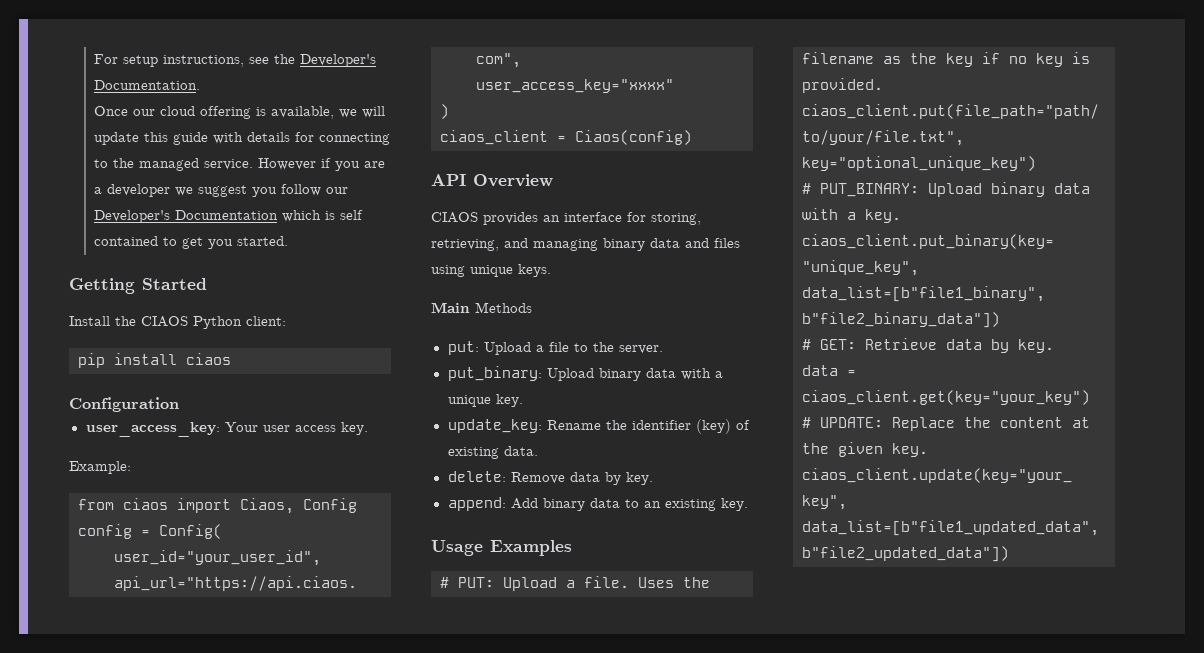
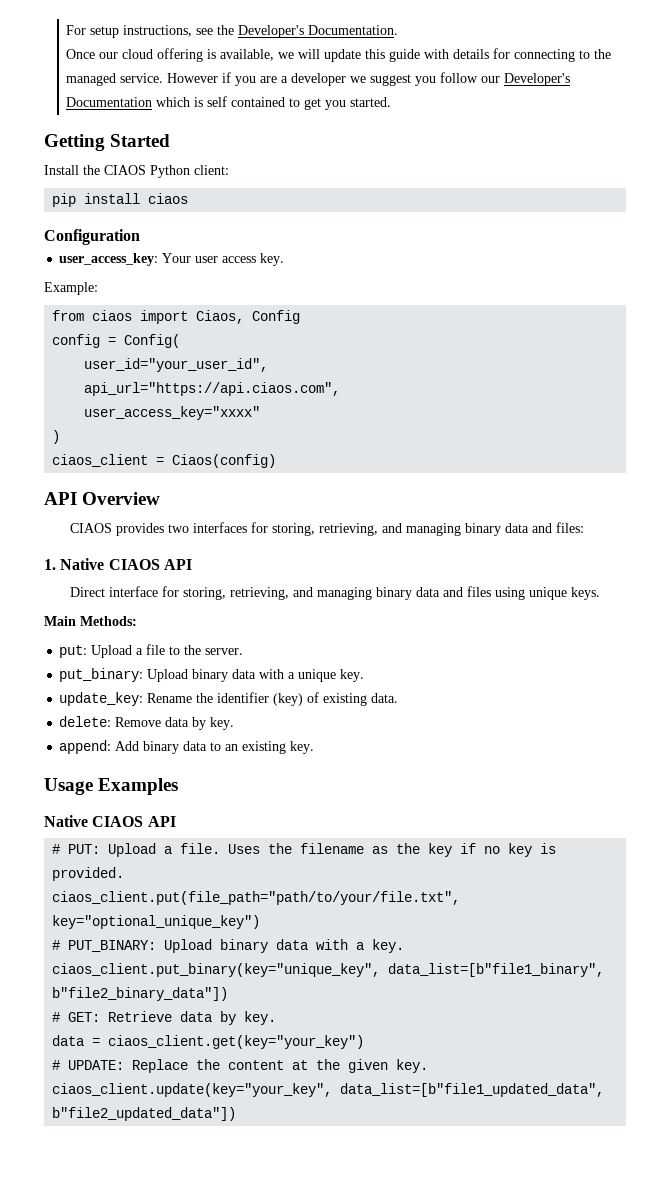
[543,215,560,222] an -> [168,522,585,536] [44,558,192,570] [70,587,106,597] two interfaces for storing, retrieving, and managing binary data and files: // 1. Native CIAOS API // Direct
[475,302,532,313] Methods -> [80,616,137,626] Methods:
(572, 548) none -> [44,815,176,827] // Native CIAOS API

